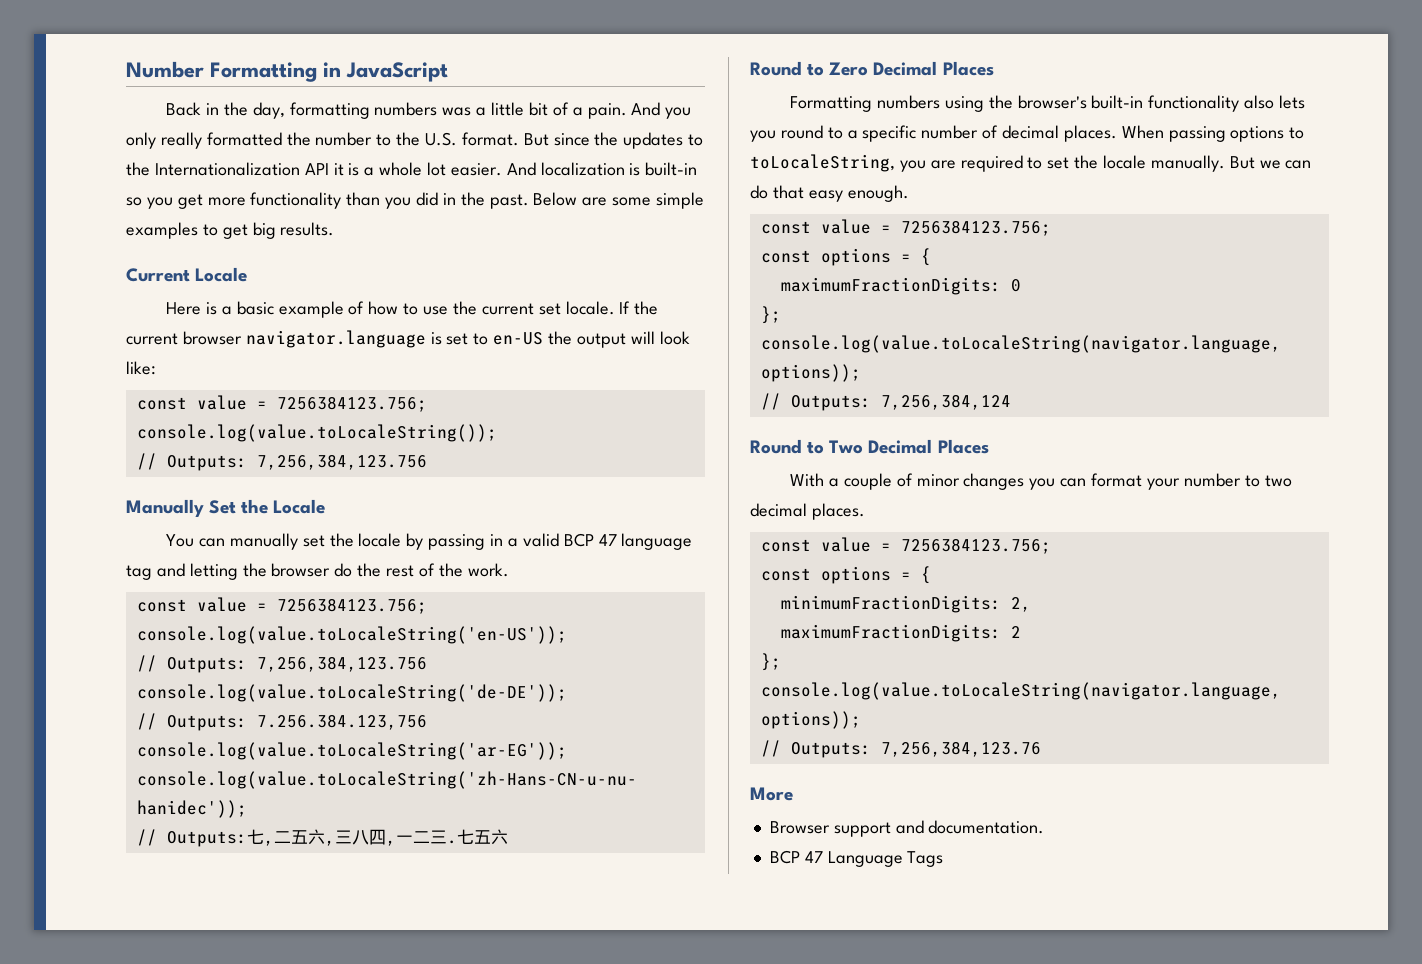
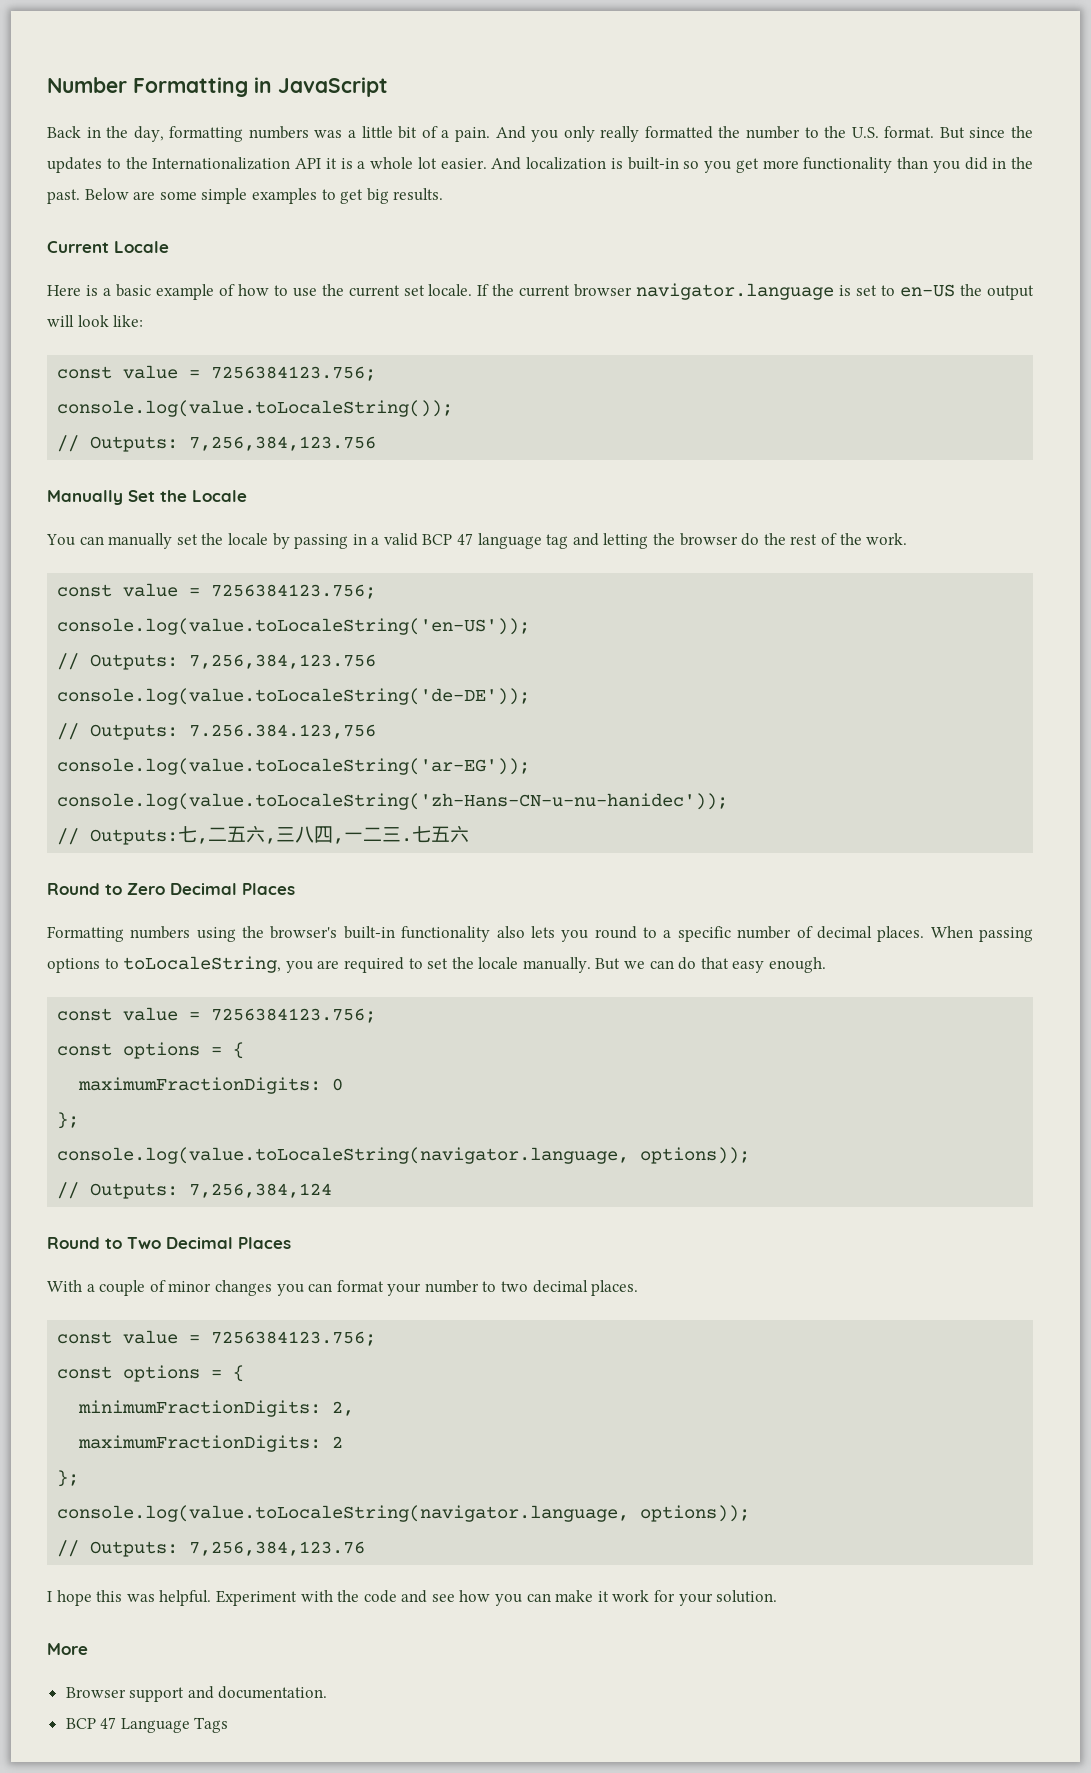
(1041, 749) none -> [47,1590,778,1606] // I hope this was helpful. Experiment with the code and see how you can make it work for your solution.

